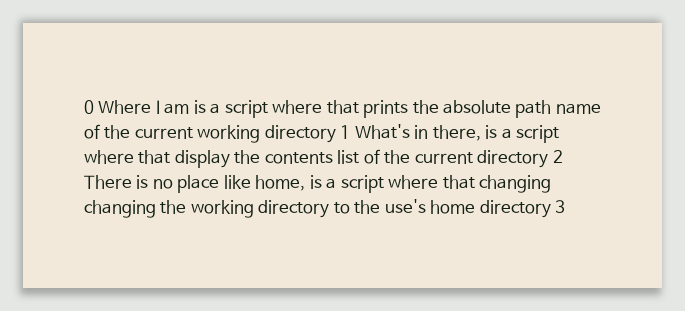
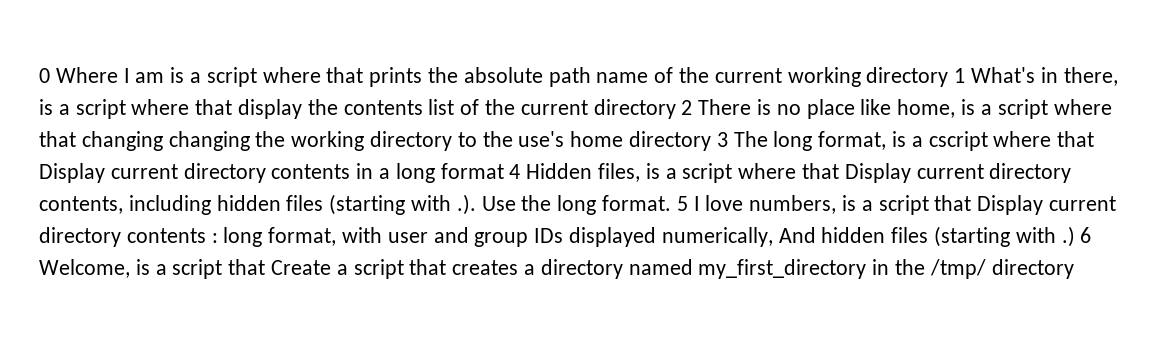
(566, 206) none -> [733,131,1095,151] [39,163,1072,183] [39,194,1117,215] [39,226,1092,247] [39,259,1074,279] The long format, is a cscript where that Display current directory contents in a long format 4 Hidden files, is a script where that Display current directory contents, including hidden files (starting with .). Use the long format. 5 I love numbers, is a script that Display current directory contents : long format, with user and group IDs displayed numerically, And hidden files (starting with .) 6 Welcome, is a script that Create a script that creates a directory named my_first_directory in the /tmp/ directory

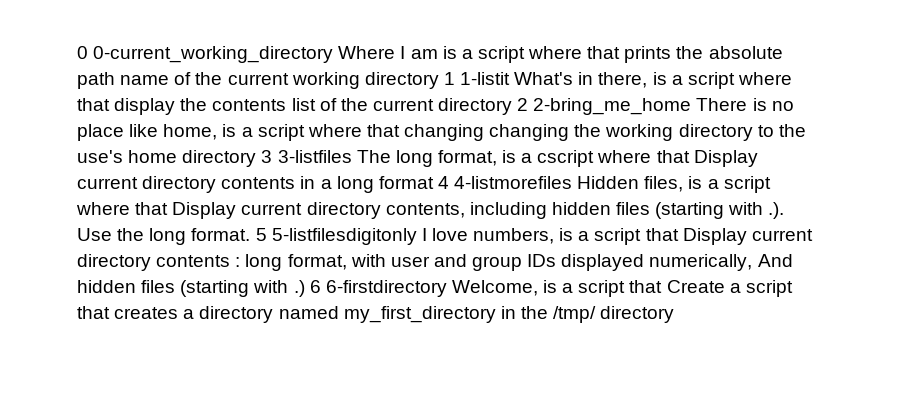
(50, 75) none -> [93,46,334,63] 0-current_working_directory
(966, 75) none -> [460,72,511,85] 1-listit
(693, 107) none -> [533,98,692,115] 2-bring_me_home
(728, 139) none -> [277,150,352,163] 3-listfiles
(521, 171) none -> [454,176,573,189] 4-listmorefiles
(688, 203) none -> [271,228,417,245] 5-listfilesdigitonly
(1092, 235) none -> [325,280,447,297] 6-firstdirectory

